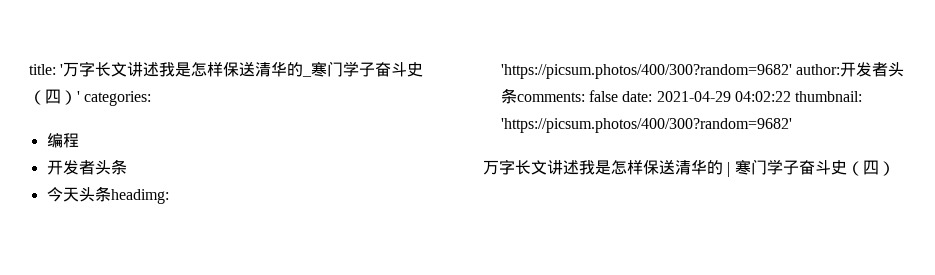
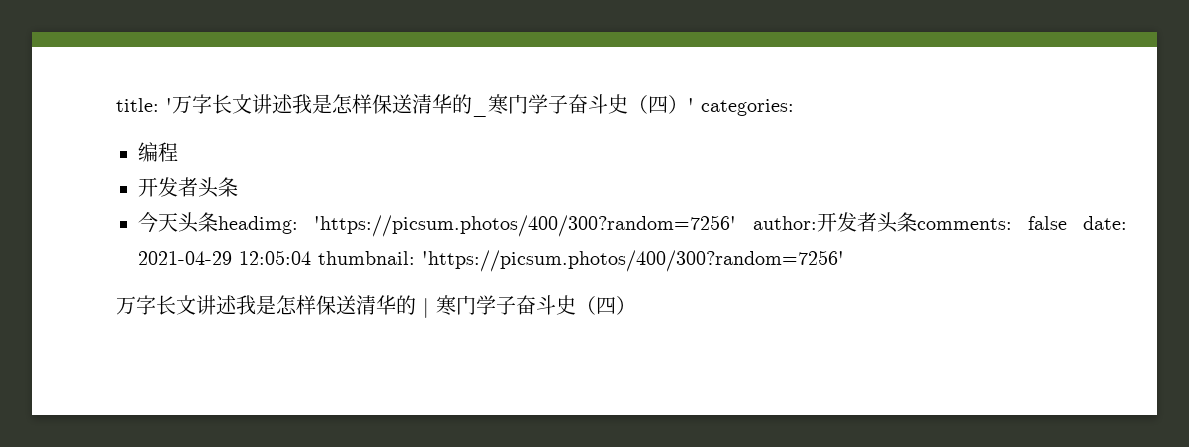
[500,64,792,79] 'https://picsum.photos/400/300?random=9682' -> [314,215,737,237] 'https://picsum.photos/400/300?random=7256'
[734,91,863,102] [500,118,792,133] 04:02:22 thumbnail: 'https://picsum.photos/400/300?random=9682' -> [239,250,844,272] 12:05:04 thumbnail: 'https://picsum.photos/400/300?random=7256'

